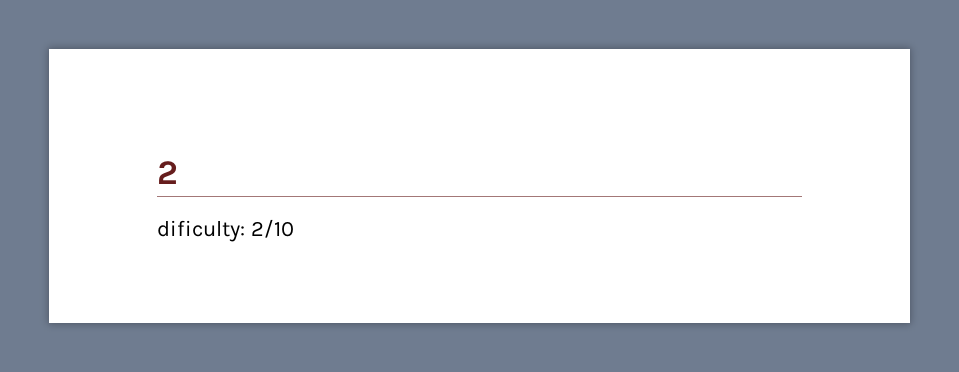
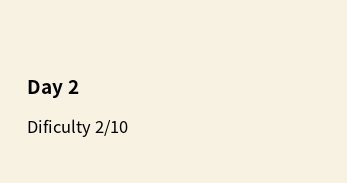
(157, 172) none -> [27,80,63,98] Day
[157,220,245,242] dificulty: -> [27,119,91,137] Dificulty

